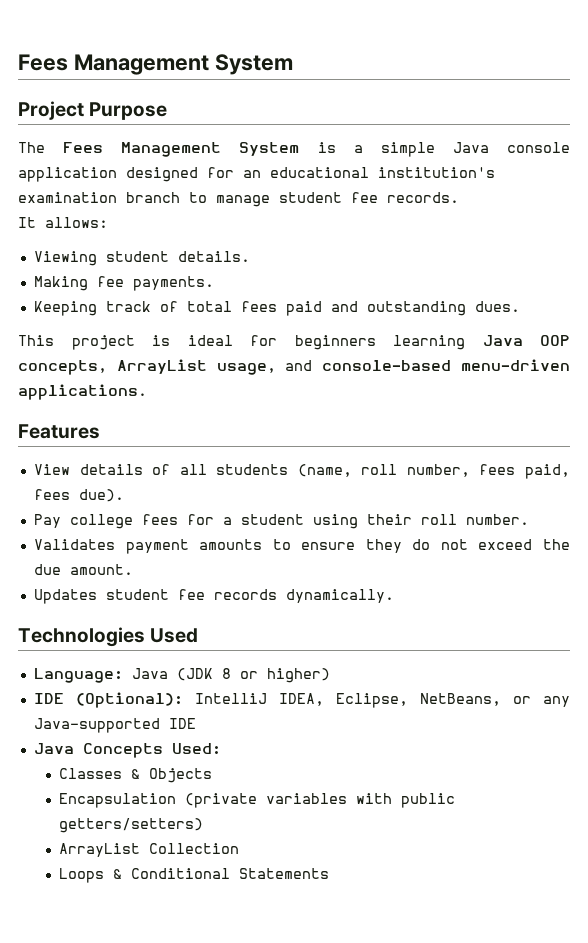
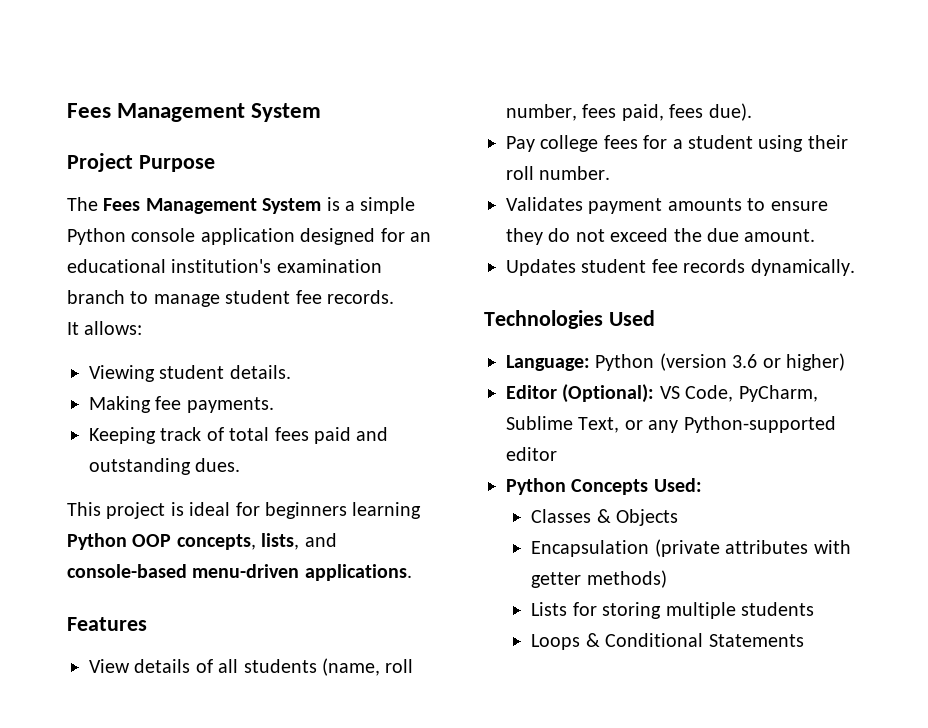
[452,142,489,153] Java -> [67,228,126,245] Python
[482,335,523,346] Java -> [67,533,127,550] Python
[116,359,276,375] ArrayList usage, -> [261,533,300,550] lists,
[131,668,231,681] Java (JDK 8 -> [595,353,758,371] Python (version 3.6
[33,692,570,708] [33,718,196,733] [33,743,74,754] IDE (Optional): IntelliJ IDEA, Eclipse, NetBeans, or any Java-supported IDE // Java -> [506,384,818,403] [506,416,836,433] [506,447,557,461] [506,478,566,495] Editor (Optional): VS Code, PyCharm, Sublime Text, or any Python-supported editor // Python
[266,793,456,808] [59,818,204,833] [59,843,240,857] variables with public getters/setters) // ArrayList Collection -> [725,540,851,554] [531,570,667,588] [531,602,814,619] attributes with getter methods) // Lists for storing multiple students

